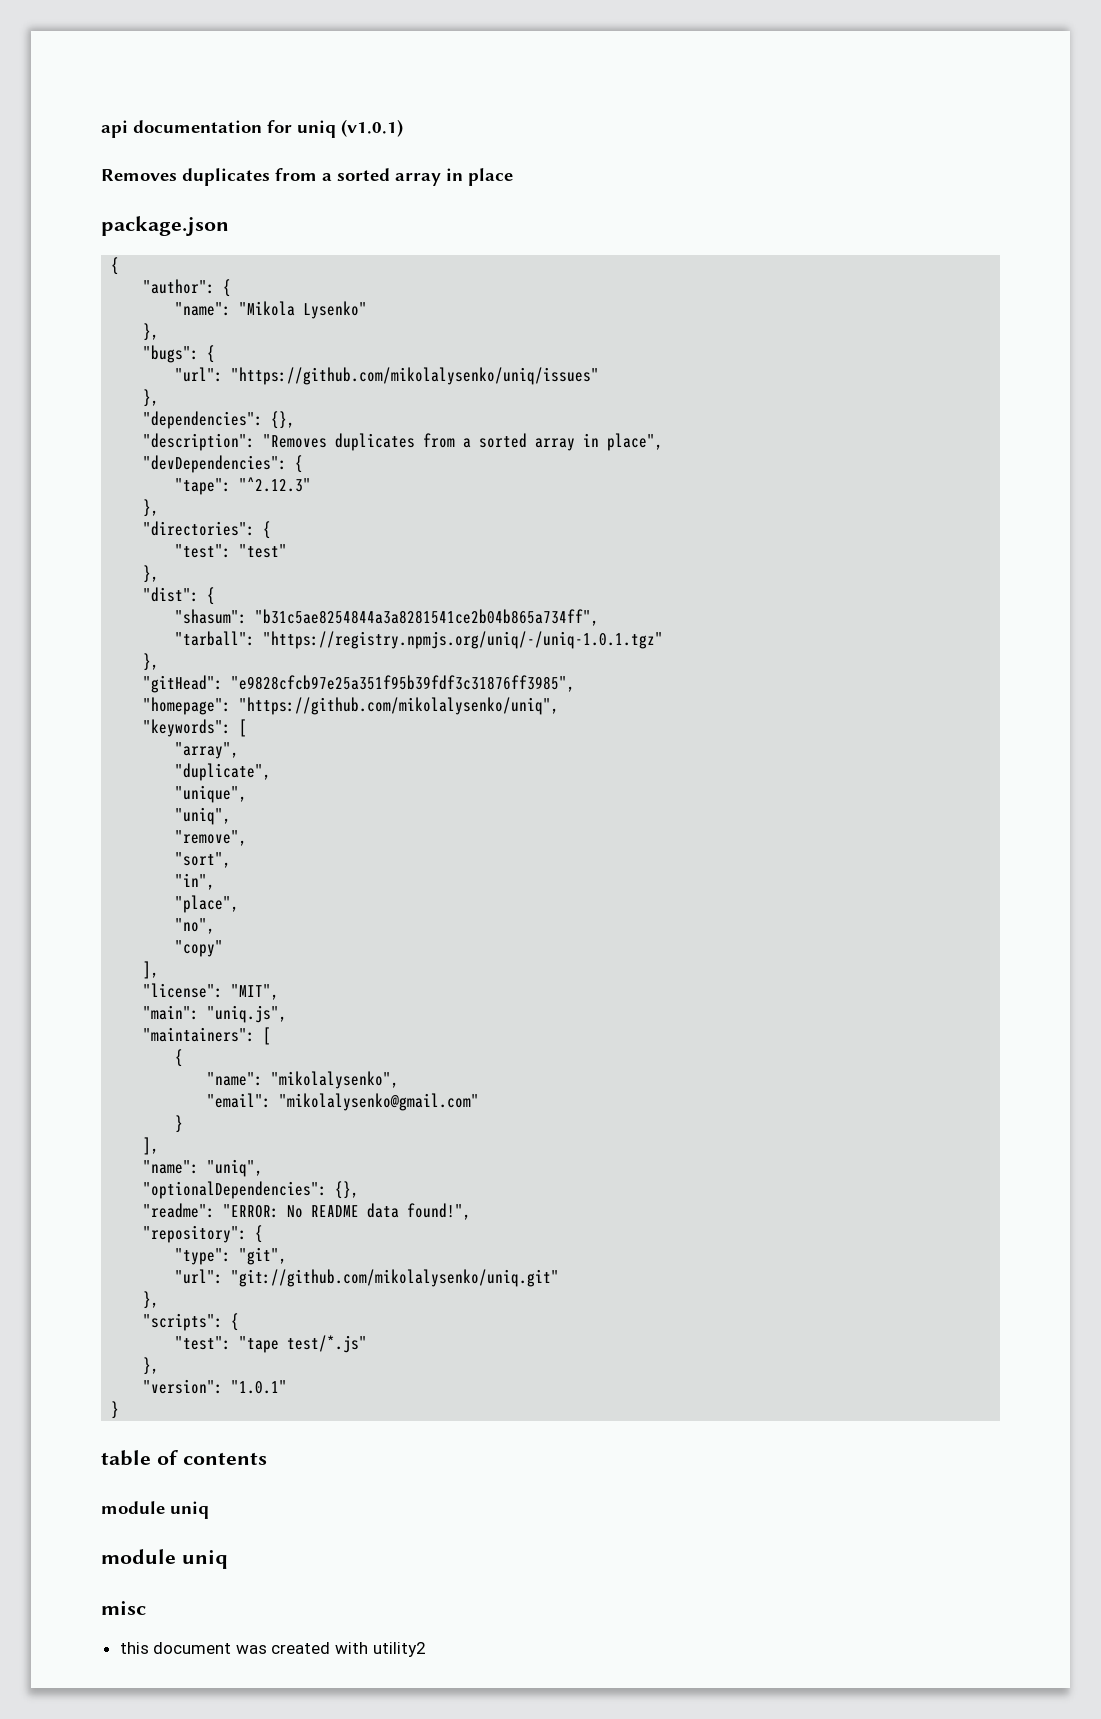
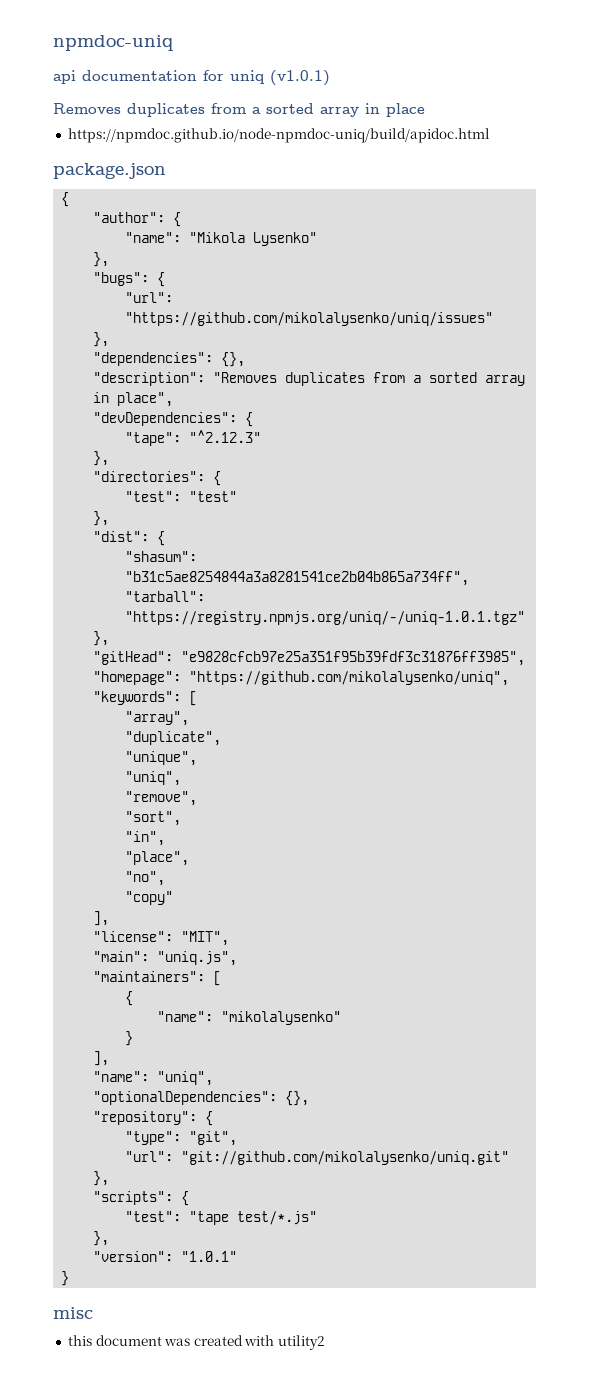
(101, 129) none -> [53,35,173,51] npmdoc-uniq //
(513, 177) none -> [67,128,490,143] // https://npmdoc.github.io/node-npmdoc-uniq/build/apidoc.html
[271,1071,400,1089] [207,1093,480,1111] "mikolalysenko", // "email": "mikolalysenko@gmail.com" -> [221,1011,342,1025] "mikolalysenko"
[143,1203,472,1220] // "readme": "ERROR: No README data found!", -> (310, 1098) none
[101,1450,267,1466] [101,1501,209,1519] [101,1549,228,1569] // table of contents // module uniq // module uniq -> (70, 1278) none

